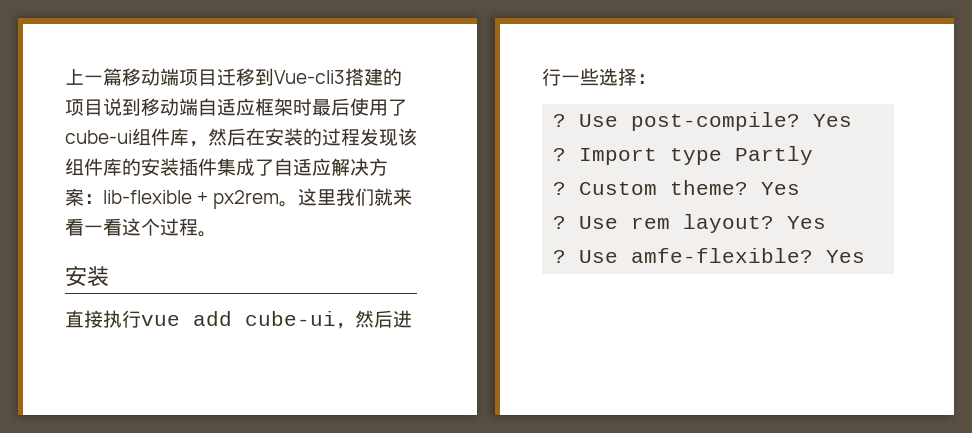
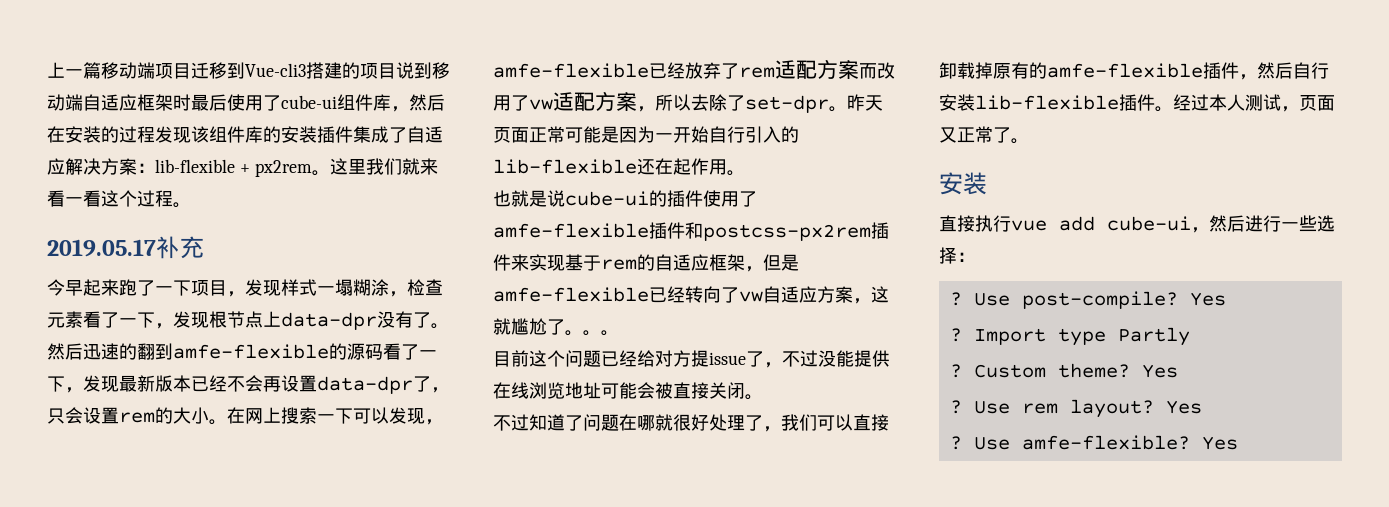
(217, 234) none -> [47,236,204,259] [47,279,443,297] [47,311,449,330] [47,343,437,360] [47,375,449,394] [47,407,443,425] [493,59,895,79] [493,91,883,113] [493,126,799,143] [493,158,745,176] [493,190,757,207] [493,222,889,241] [493,254,799,272] [493,286,889,304] [493,318,619,336] [493,350,890,368] [493,382,763,400] [493,414,889,432] [939,62,1329,80] [939,94,1335,112] [939,126,1029,144] // 2019.05.17补充 // 今早起来跑了一下项目，发现样式一塌糊涂，检查元素看了一下，发现根节点上data-dpr没有了。然后迅速的翻到amfe-flexible的源码看了一下，发现最新版本已经不会再设置data-dpr了，只会设置rem的大小。在网上搜索一下可以发现，amfe-flexible已经放弃了rem适配方案而改用了vw适配方案，所以去除了set-dpr。昨天页面正常可能是因为一开始自行引入的lib-flexible还在起作用。 // 也就是说cube-ui的插件使用了amfe-flexible插件和postcss-px2rem插件来实现基于rem的自适应框架，但是amfe-flexible已经转向了vw自适应方案，这就尴尬了。。。 // 目前这个问题已经给对方提issue了，不过没能提供在线浏览地址可能会被直接关闭。 // 不过知道了问题在哪就很好处理了，我们可以直接卸载掉原有的amfe-flexible插件，然后自行安装lib-flexible插件。经过本人测试，页面又正常了。

